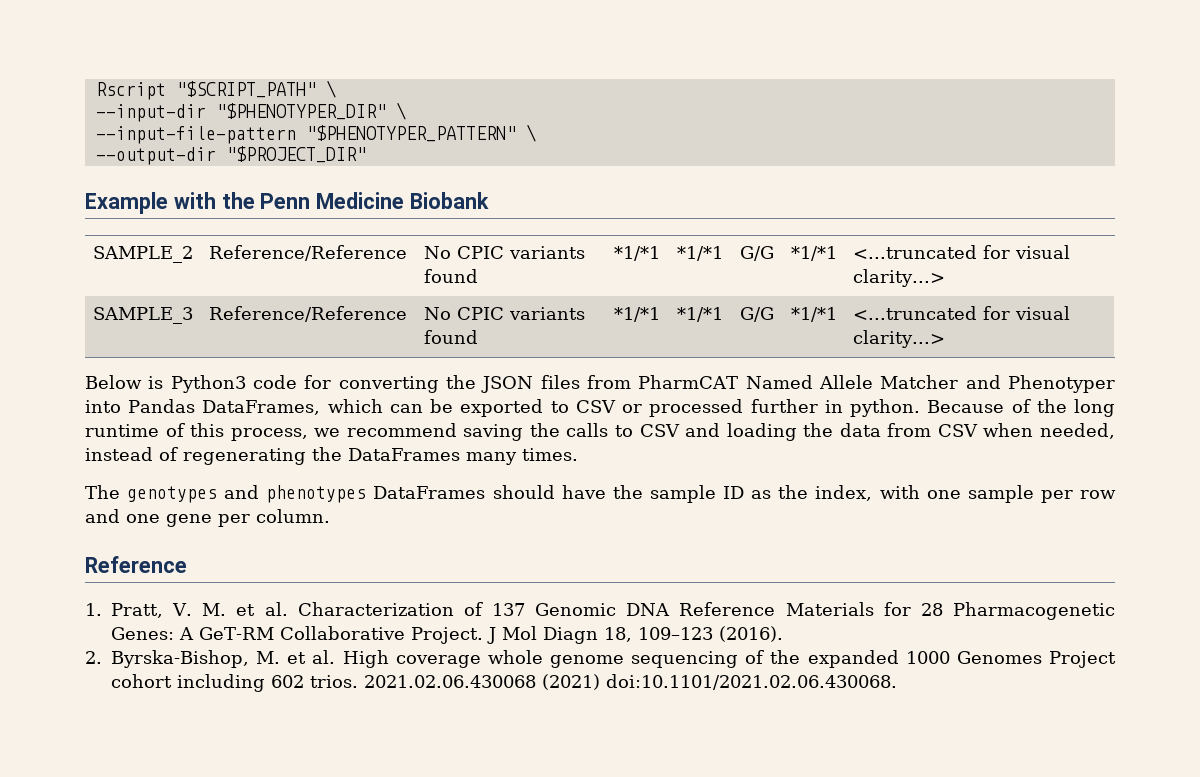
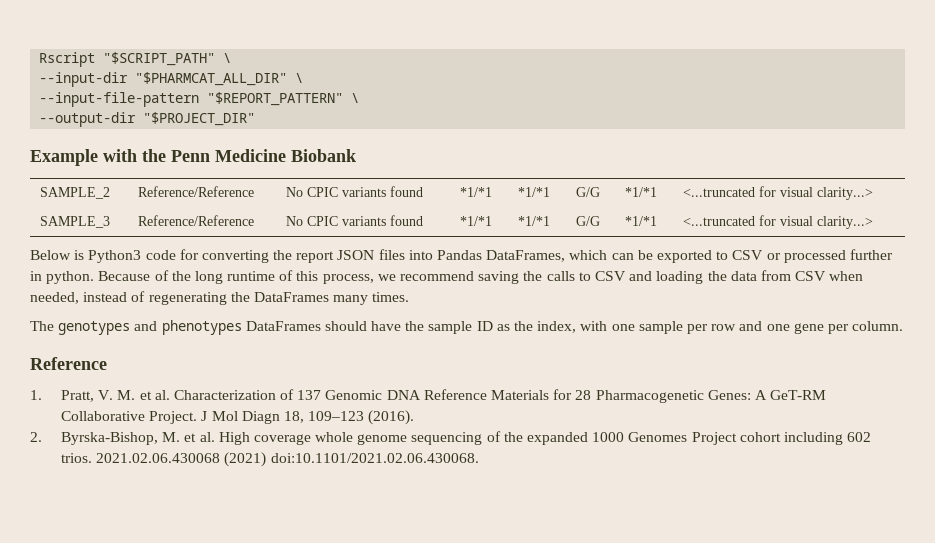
[215,103,386,120] "$PHENOTYPER_DIR" -> [135,72,288,86] "$PHARMCAT_ALL_DIR"
[305,125,516,142] "$PHENOTYPER_PATTERN" -> [207,92,344,106] "$REPORT_PATTERN"
(477, 382) none -> [296,251,335,263] report
[587,375,1116,393] from PharmCAT Named Allele Matcher and Phenotyper -> (405, 254) none

